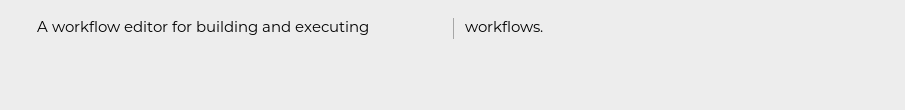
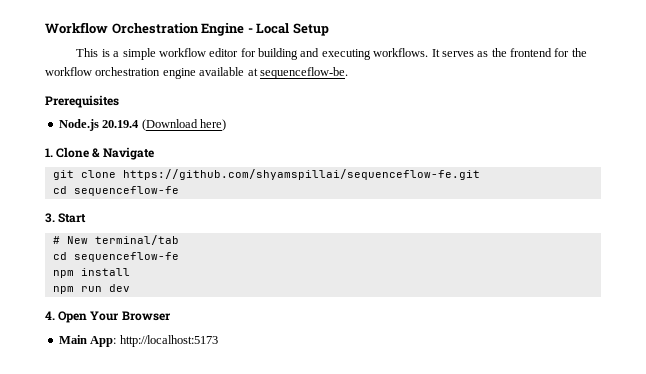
[37,21,48,32] A -> [45,22,329,36] [76,48,156,60] Workflow Orchestration Engine - Local Setup // This is a simple
(543, 26) none -> [431,48,587,57] [45,67,348,79] [45,95,119,108] [58,119,226,131] [45,147,154,160] [52,169,480,180] [52,186,179,196] [45,213,87,223] [52,235,179,245] [52,252,179,262] [52,268,130,278] [52,284,130,294] [45,311,171,323] [58,335,218,347] It serves as the frontend for the workflow orchestration engine available at sequenceflow-be. // Prerequisites // Node.js 20.19.4 (Download here) // 1. Clone & Navigate // git clone https://github.com/shyamspillai/sequenceflow-fe.git // cd sequenceflow-fe // 3. Start // # New terminal/tab // cd sequenceflow-fe // npm install // npm run dev // 4. Open Your Browser // Main App: http://localhost:5173

